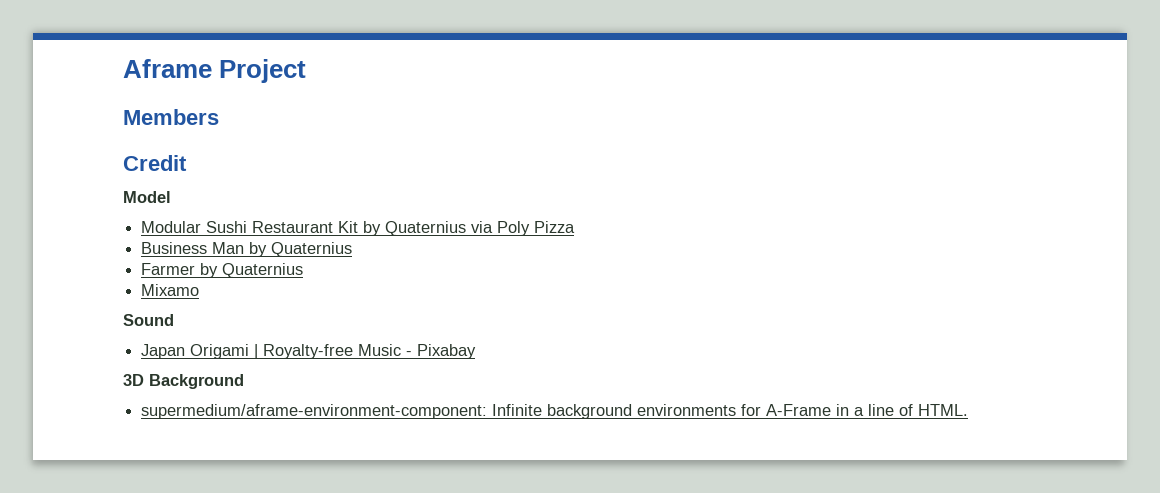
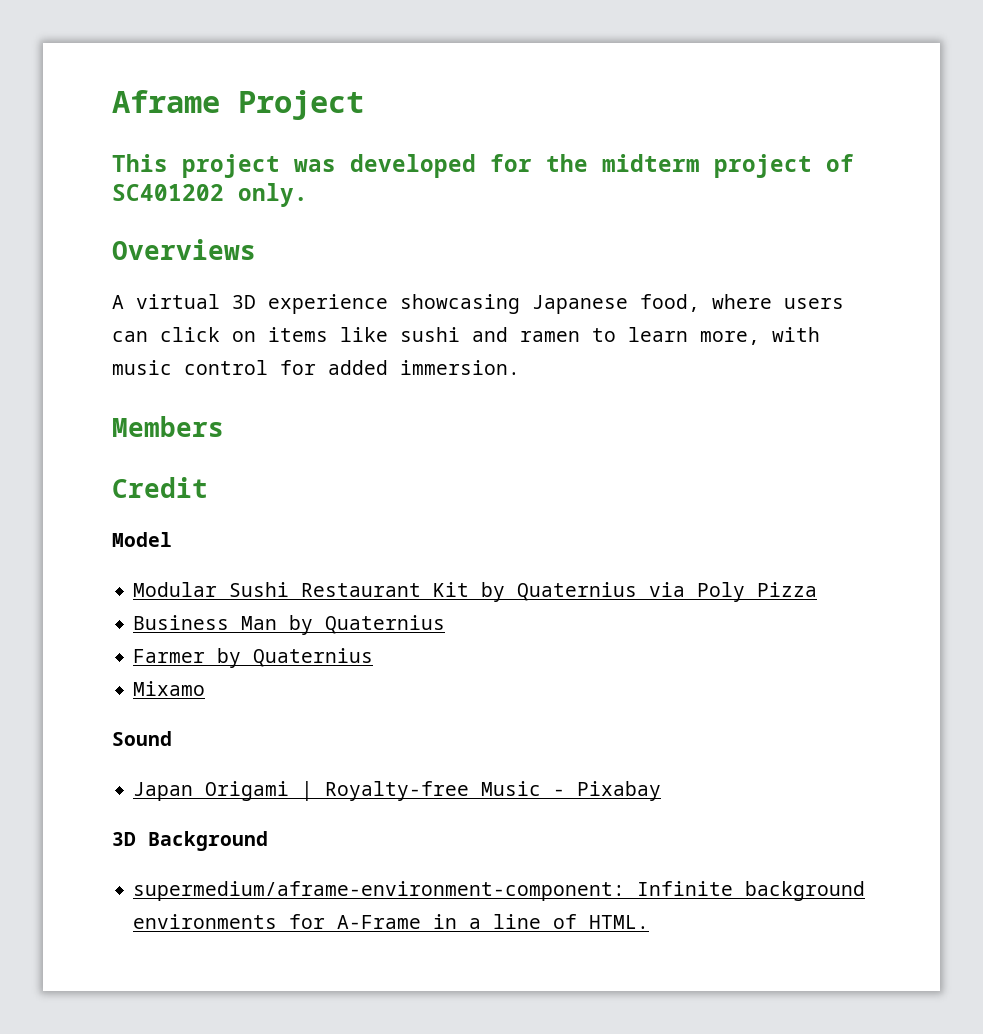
(307, 71) none -> [112,154,854,178] [112,183,308,207] [112,239,256,260] [112,294,844,314] [112,327,820,345] [112,360,520,375] // This project was developed for the midterm project of SC401202 only. // Overviews // A virtual 3D experience showcasing Japanese food, where users can click on items like sushi and ramen to learn more, with music control for added immersion.

